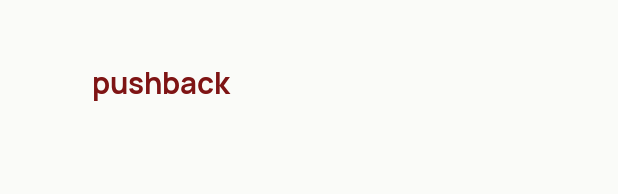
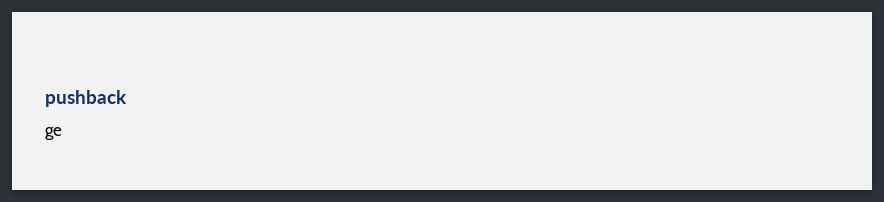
(231, 86) none -> [45,127,62,140] // ge

